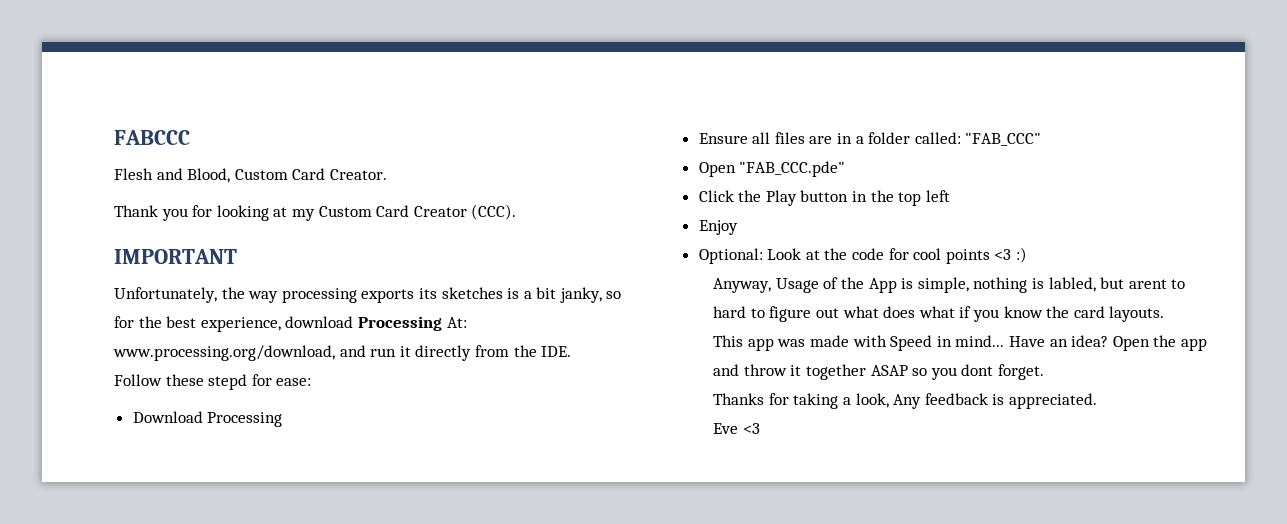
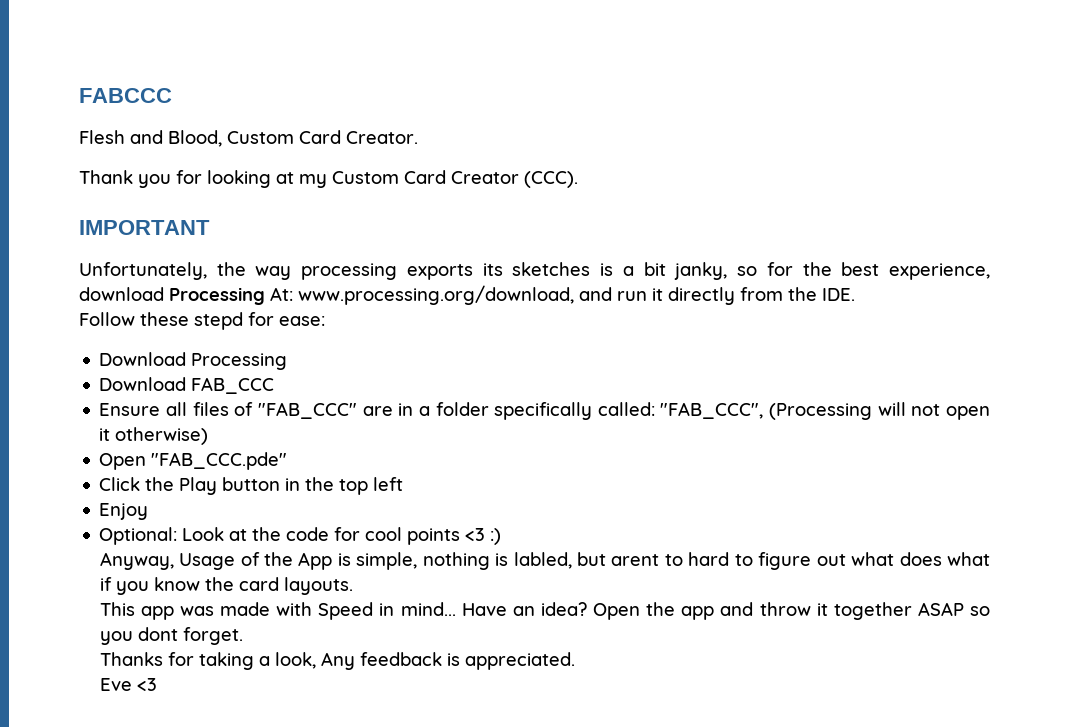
(283, 419) none -> [99,377,275,394] // Download FAB_CCC
(805, 138) none -> [234,402,357,419] of "FAB_CCC"
[914,132,1042,146] called: "FAB_CCC" -> [494,402,990,420] [99,427,209,445] specifically called: "FAB_CCC", (Processing will not open it otherwise)

